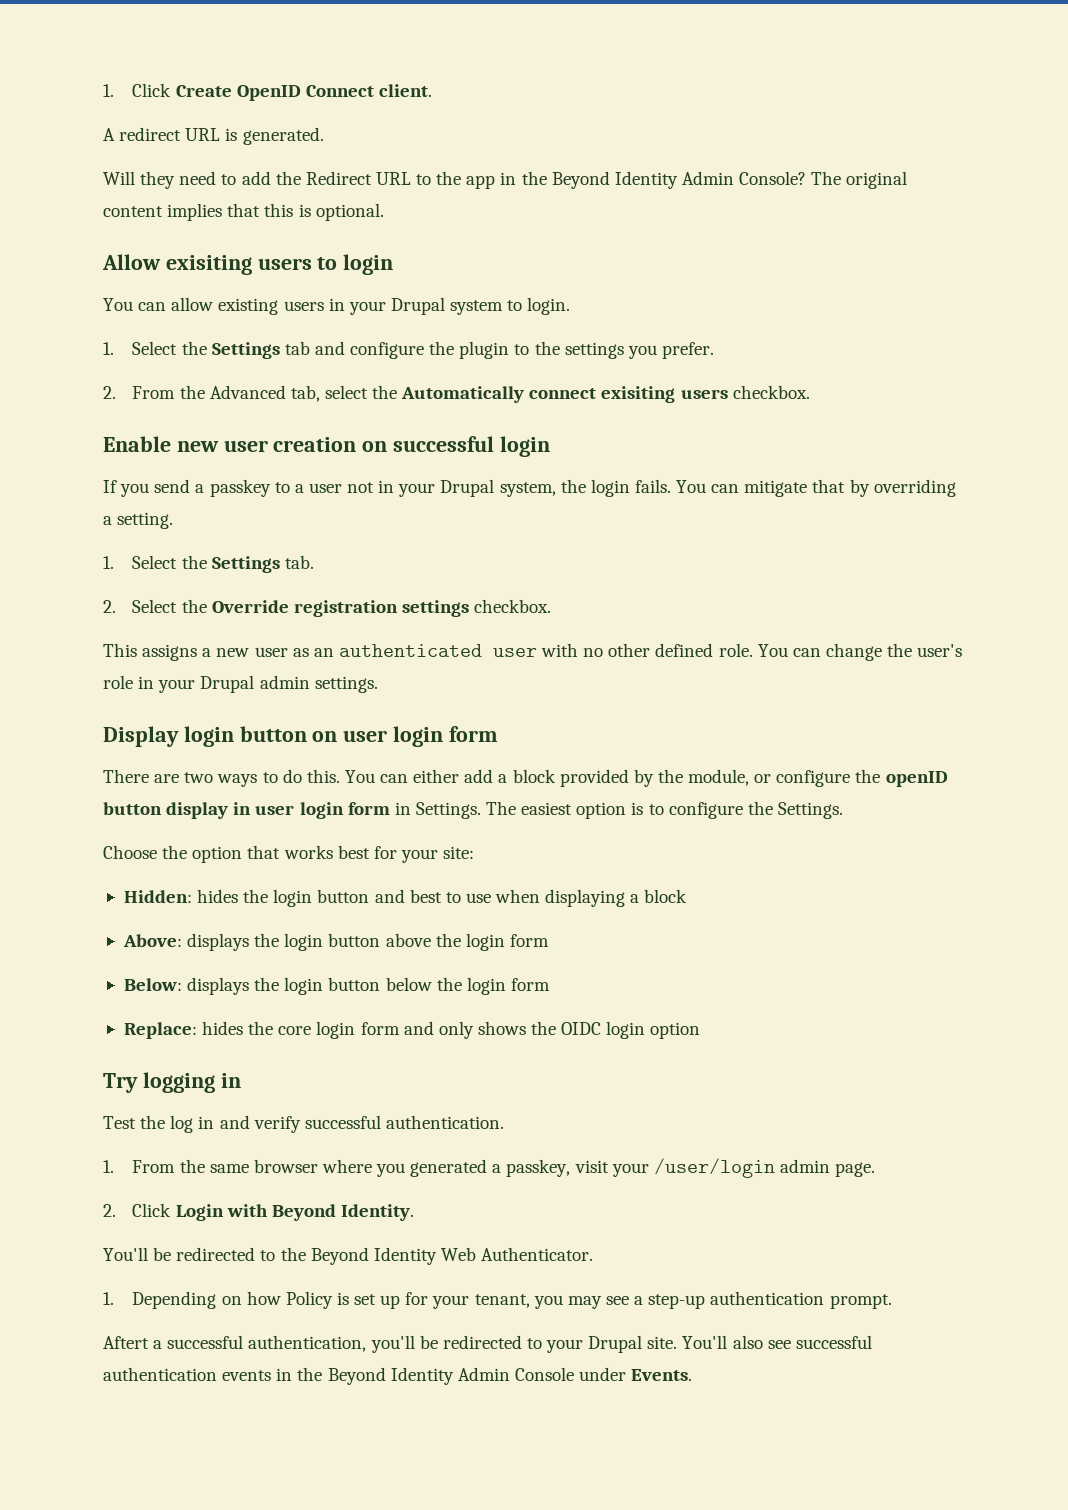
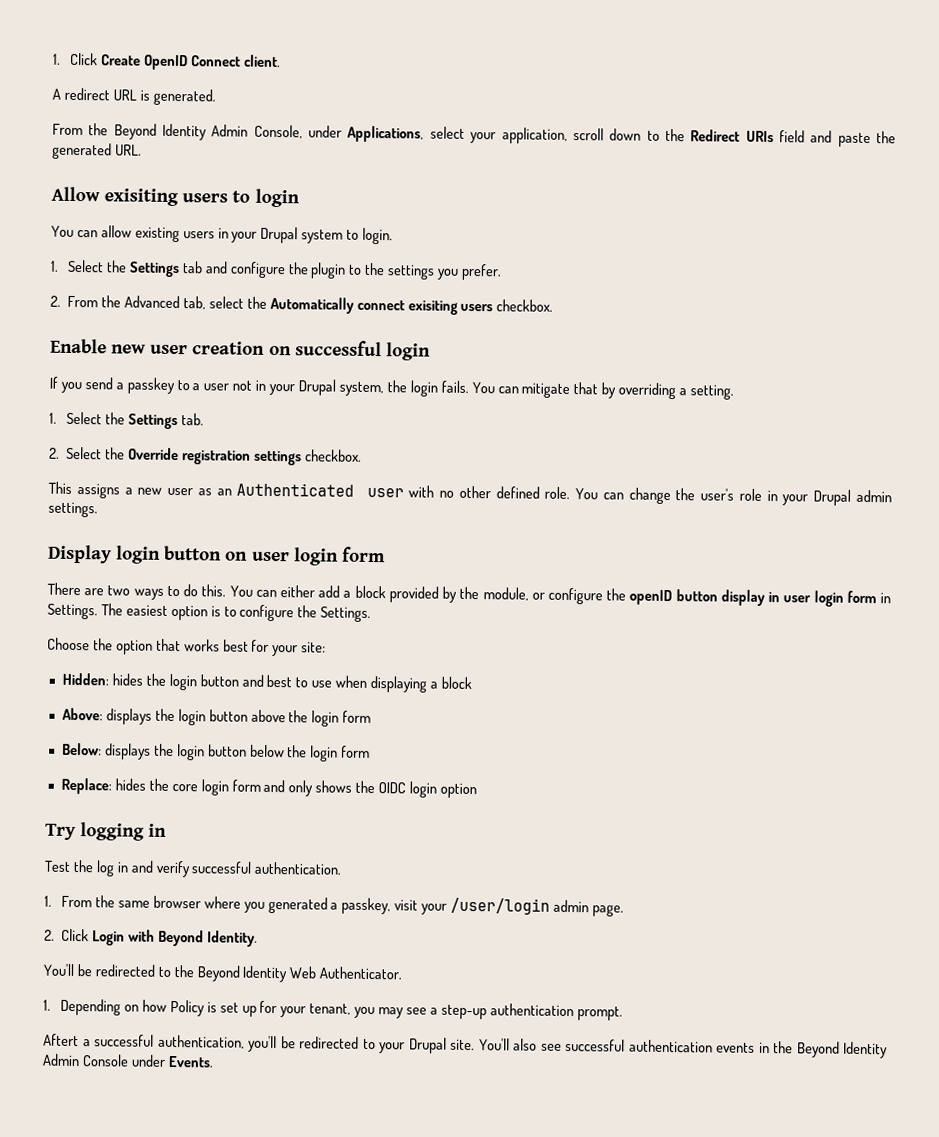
[103,171,908,189] [103,203,384,221] Will they need to add the Redirect URL to the app in the Beyond Identity Admin Console? The original content implies that this is optional. -> [52,123,897,148] [52,142,142,160] From the Beyond Identity Admin Console, under Applications, select your application, scroll down to the Redirect URIs field and paste the generated URL.
[338,644,482,657] authenticated -> [236,482,355,497] Authenticated

